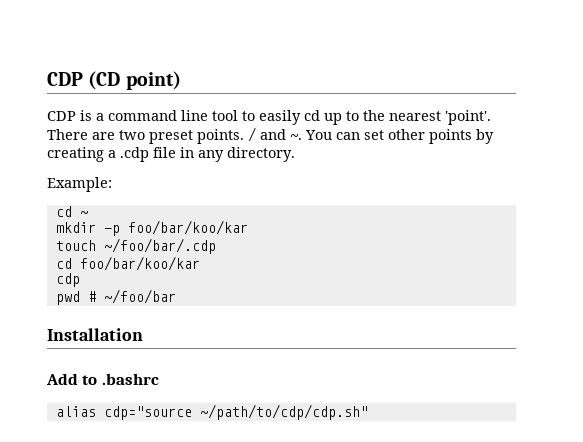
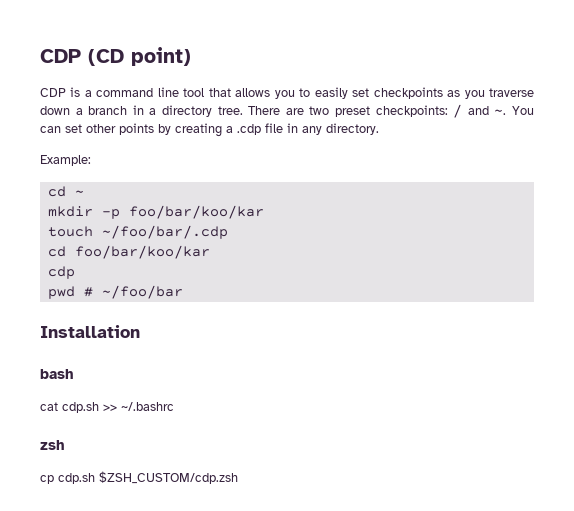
[242,110,491,125] to easily cd up to the nearest 'point'. -> [208,87,534,99] [40,105,243,117] that allows you to easily set checkpoints as you traverse down a branch in a directory tree.
[197,129,244,144] points. -> [375,105,448,117] checkpoints:
[46,373,159,385] [55,404,368,420] Add to .bashrc // alias cdp="source ~/path/to/cdp/cdp.sh" -> [40,369,74,379] [40,402,174,413] [40,440,65,450] [40,471,238,484] bash // cat cdp.sh >> ~/.bashrc // zsh // cp cdp.sh $ZSH_CUSTOM/cdp.zsh

